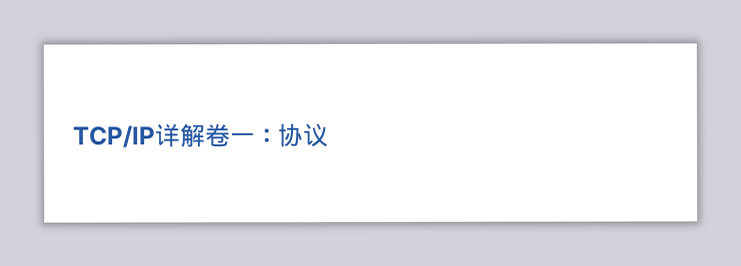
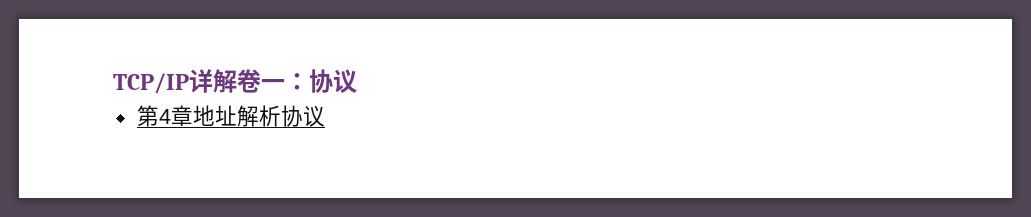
(329, 135) none -> [136,105,325,127] // 第4章地址解析协议

